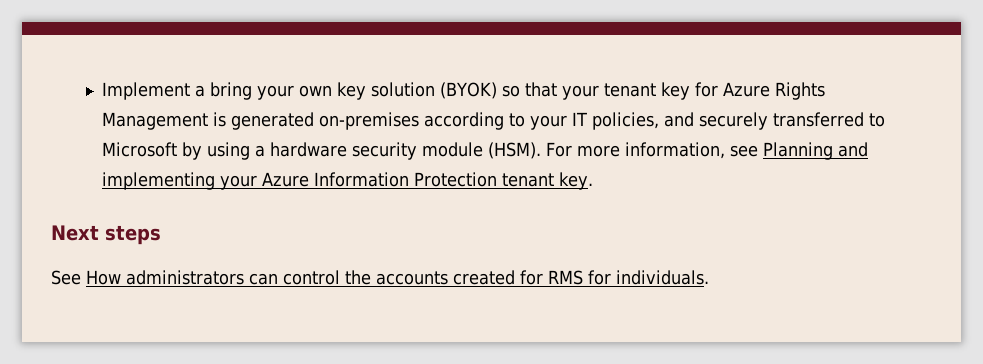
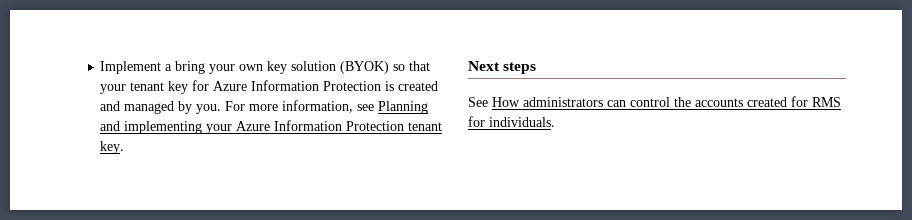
[774,82,825,100] [102,112,886,130] [102,142,542,160] Rights Management is generated on-premises according to your IT policies, and securely transferred to Microsoft by using a hardware security module (HSM). -> [251,80,439,91] [100,101,222,114] Information Protection is created and managed by you.

